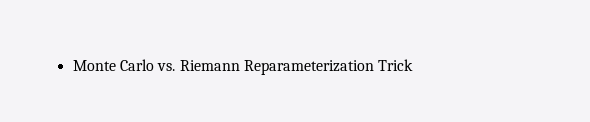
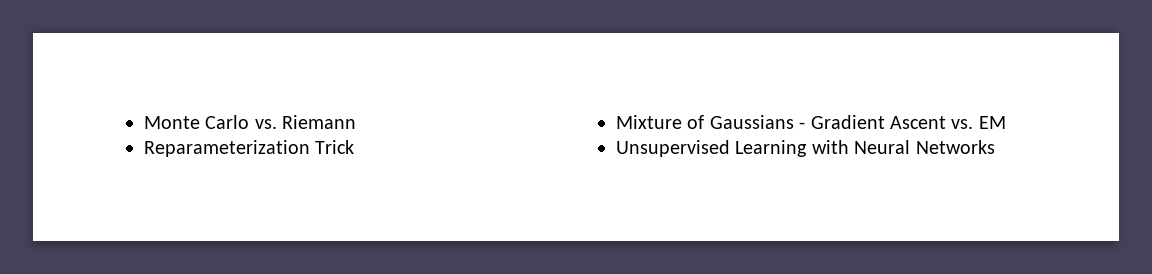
(240, 65) none -> (357, 122) //
(414, 65) none -> [616,115,1006,129] [616,140,995,157] // Mixture of Gaussians - Gradient Ascent vs. EM // Unsupervised Learning with Neural Networks

